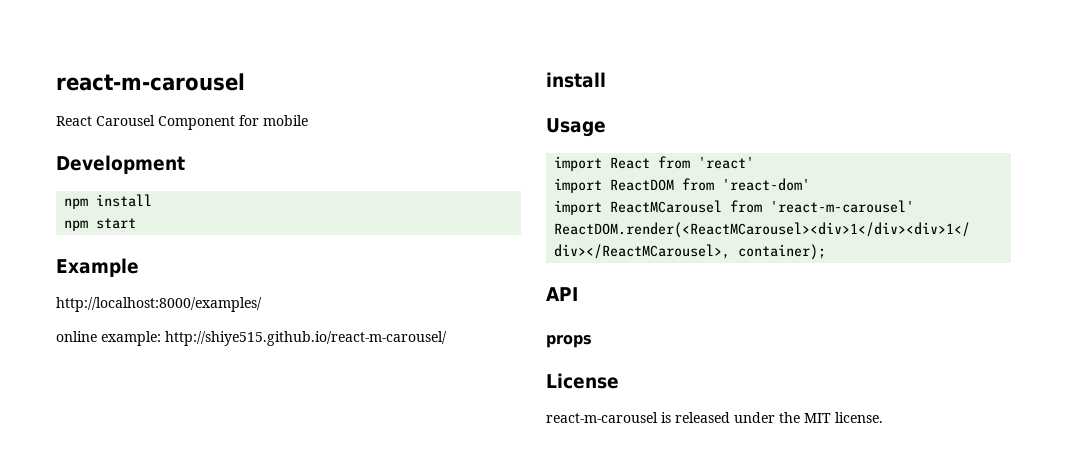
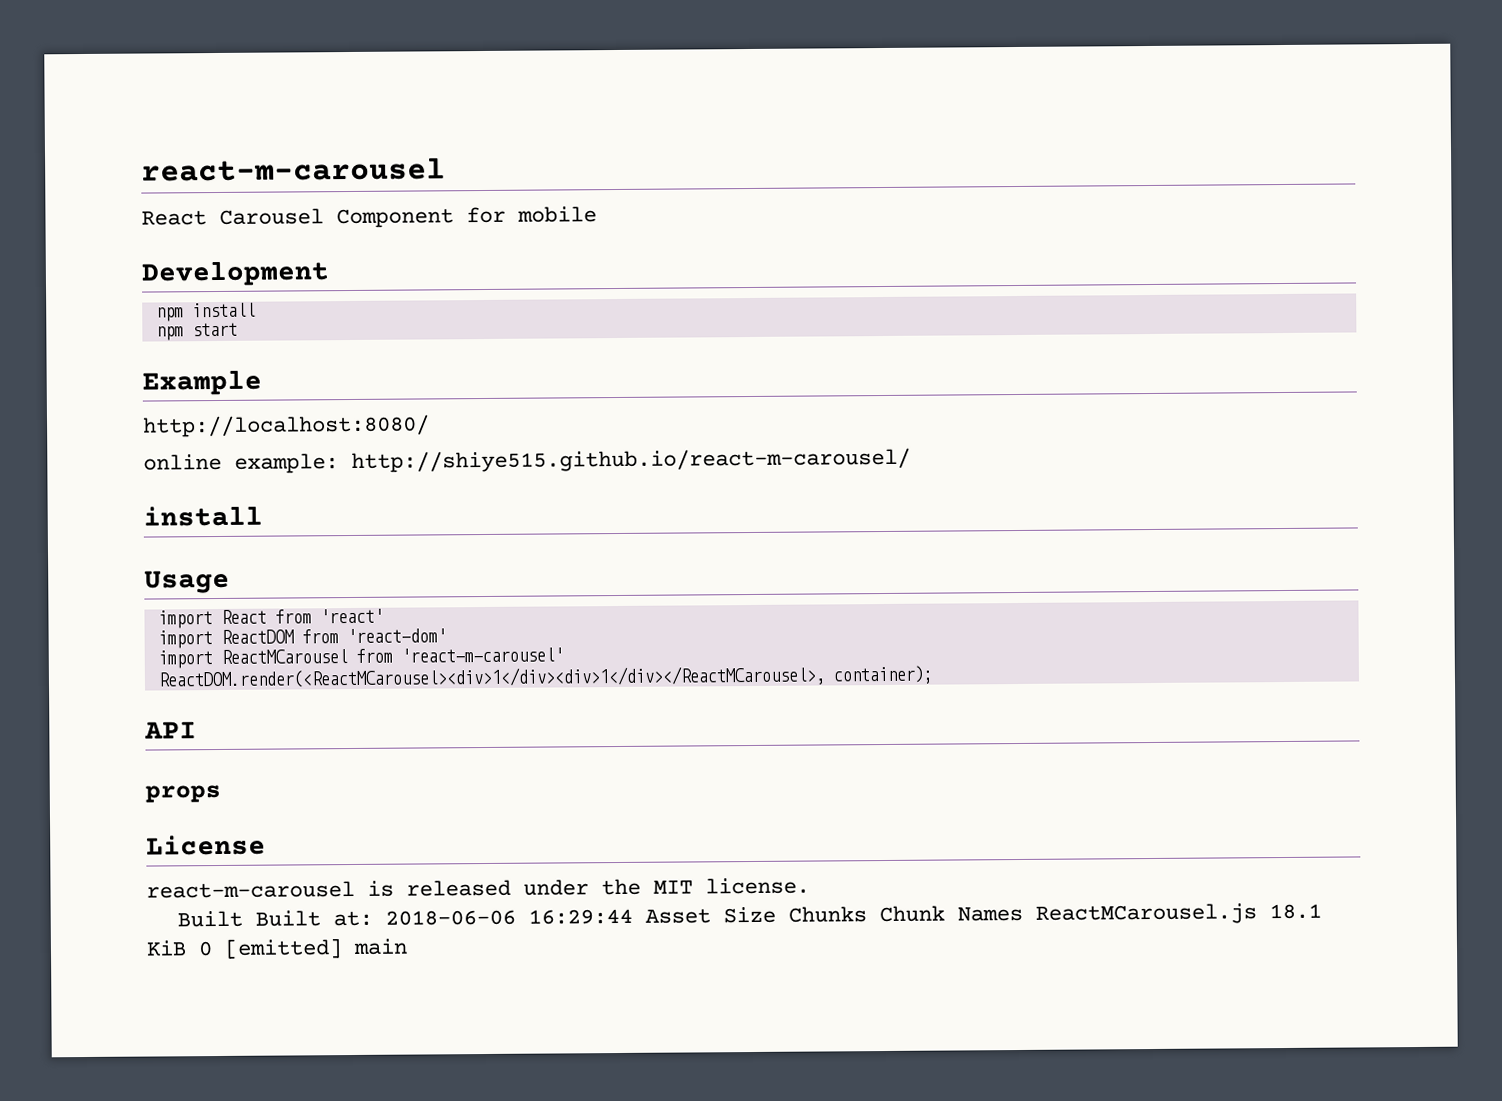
[56,297,262,312] http://localhost:8000/examples/ -> [142,414,430,438] http://localhost:8080/
(883, 417) none -> [177,903,1323,928] [146,938,408,959] // Built Built at: 2018-06-06 16:29:44 Asset Size Chunks Chunk Names ReactMCarousel.js 18.1 KiB 0 [emitted] main

